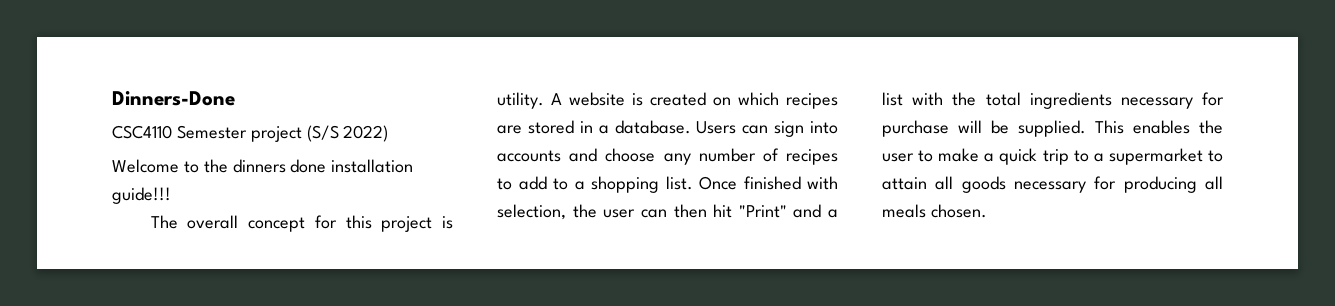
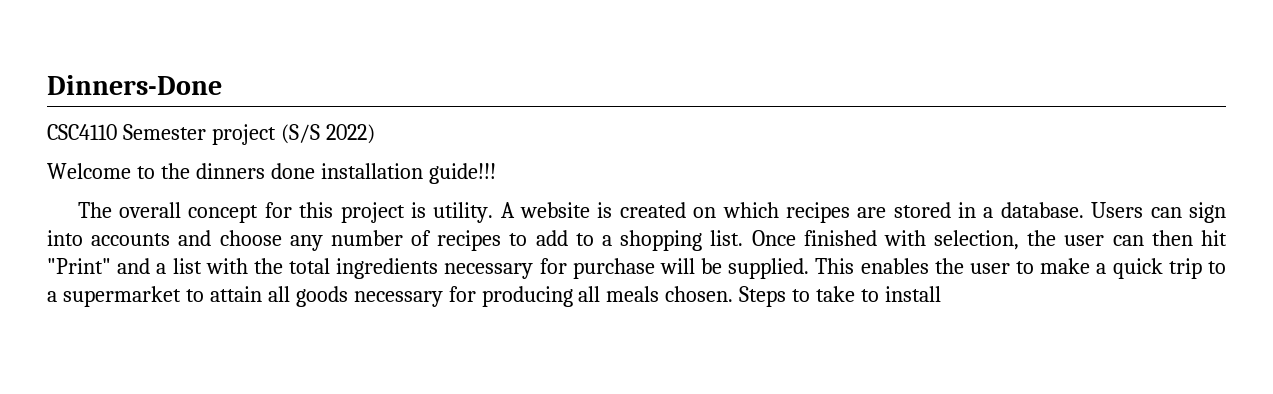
(987, 211) none -> [739,286,942,307] Steps to take to install

